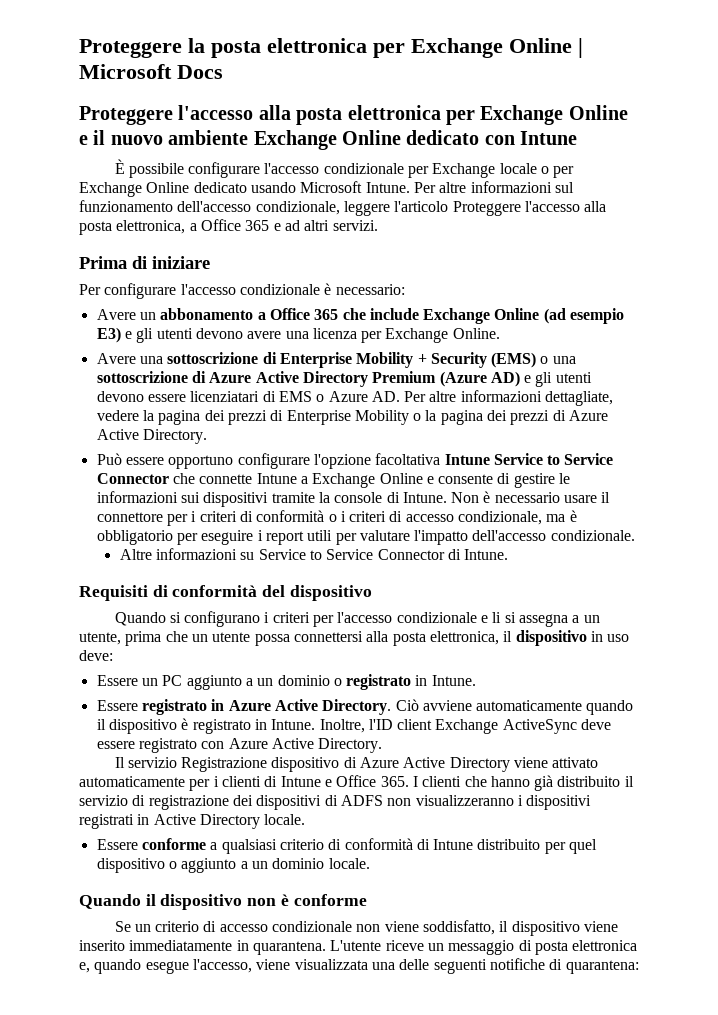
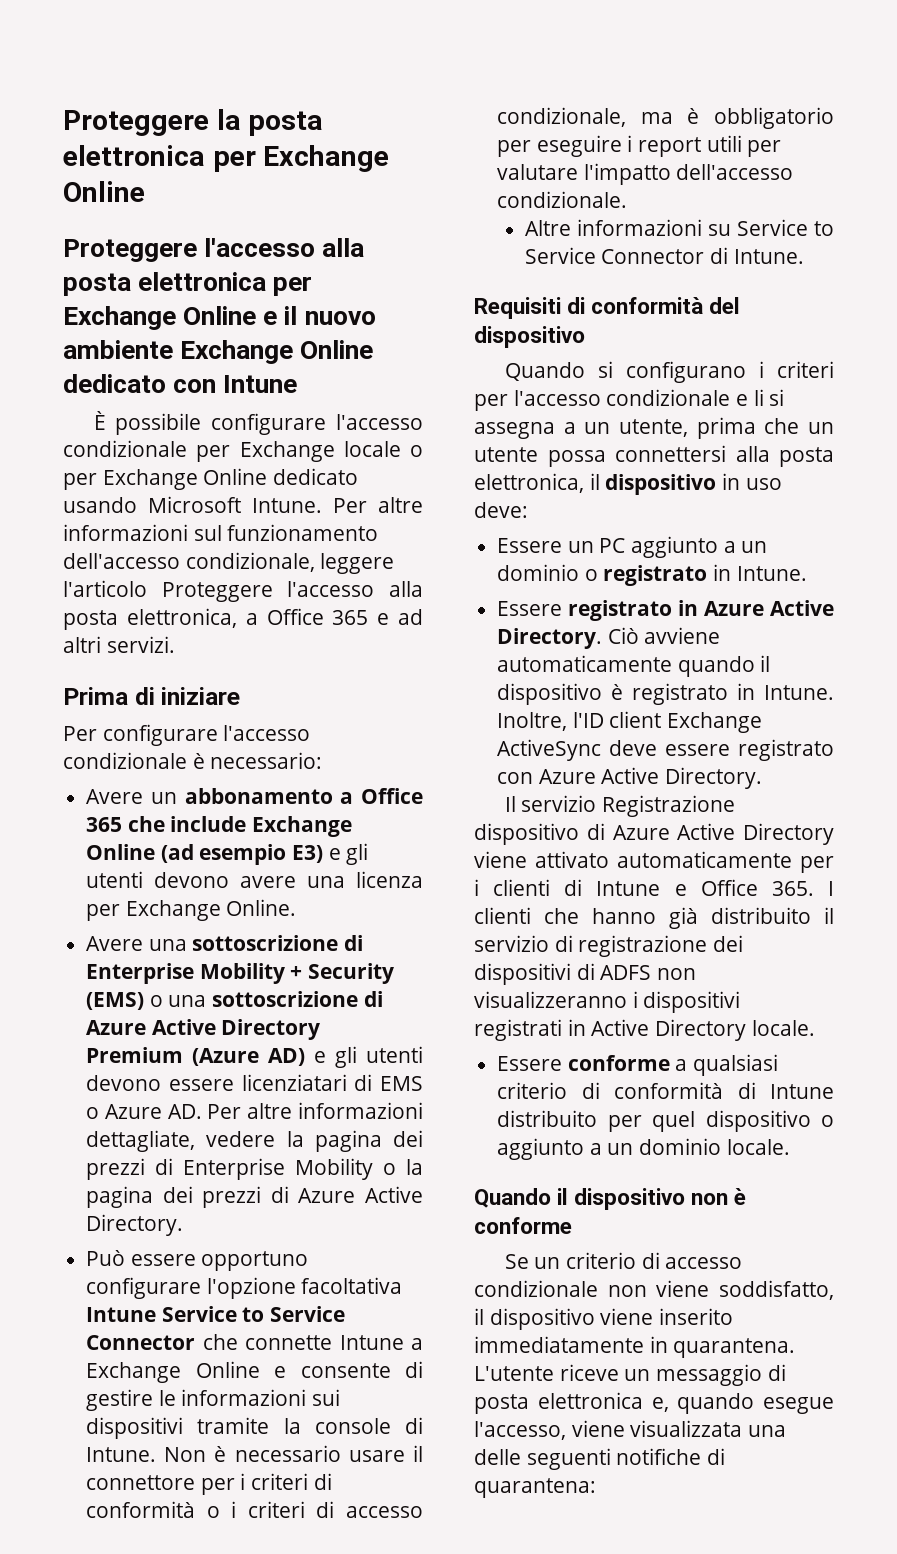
[578,38,583,58] [79,64,223,79] | Microsoft Docs -> (145, 191) none

